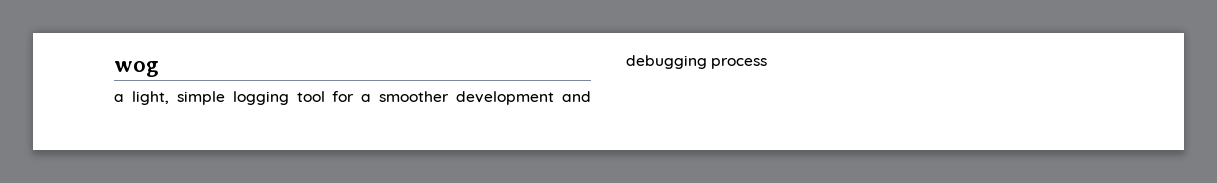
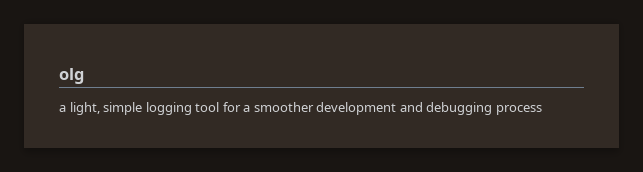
[114,61,159,77] wog -> [59,68,84,84] olg

